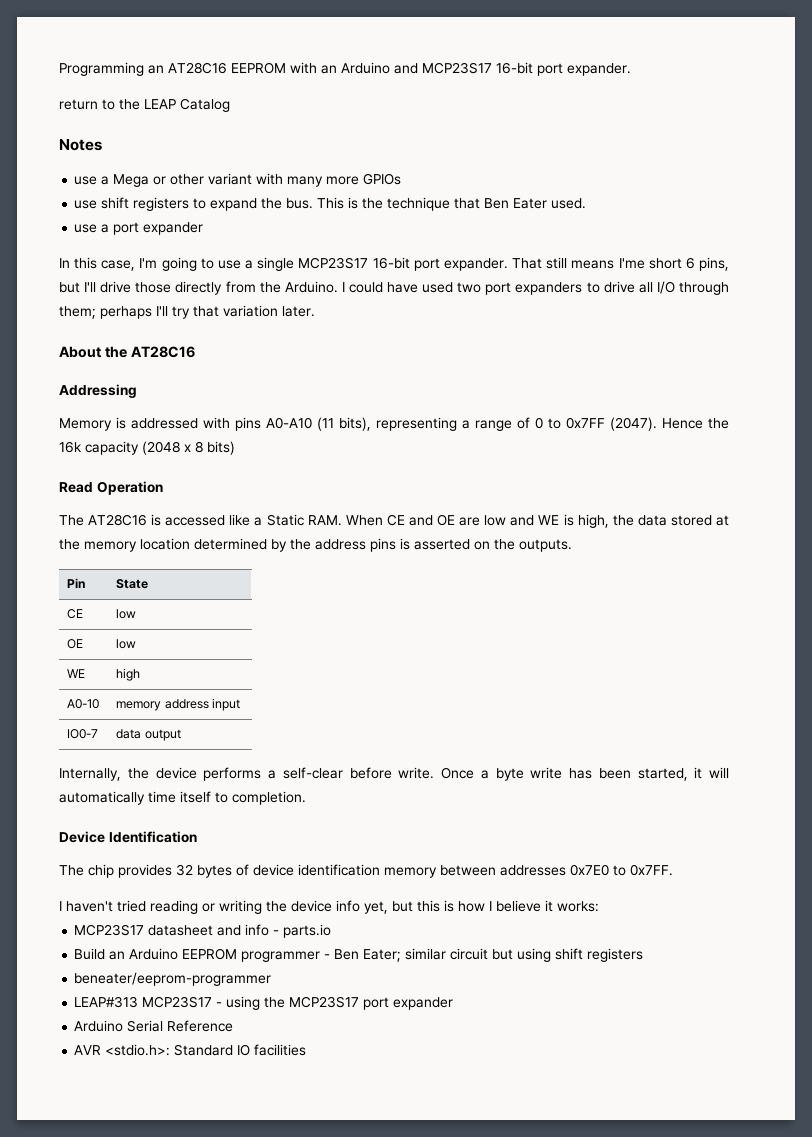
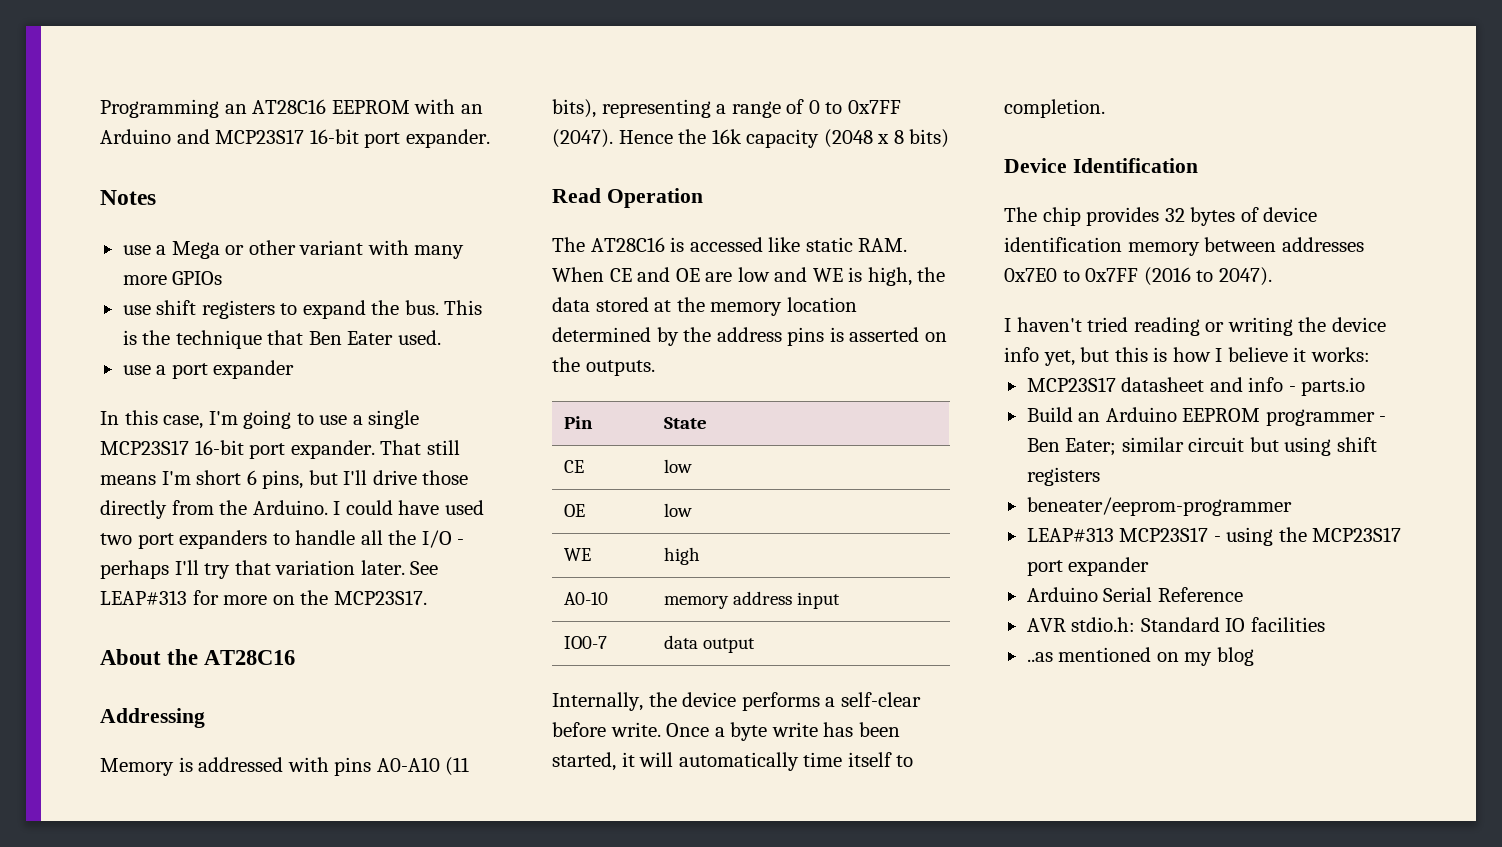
[59,98,230,112] // return to the LEAP Catalog -> (490, 138) none
[618,258,645,269] I'me -> [161,471,191,485] I'm
[603,281,729,295] [59,306,96,319] drive all I/O through them; -> [295,530,465,548] handle all the I/O -
(315, 311) none -> [410,561,439,575] [100,590,427,605] See LEAP#313 for more on the MCP23S17.
[254,514,304,526] a Static -> [805,237,853,252] static
[630,864,673,876] 0x7FF. -> [1085,267,1272,286] 0x7FF (2016 to 2047).
[105,1044,171,1056] <stdio.h>: -> [1071,617,1136,632] stdio.h:
(307, 1050) none -> [1026,647,1254,666] // ..as mentioned on my blog

